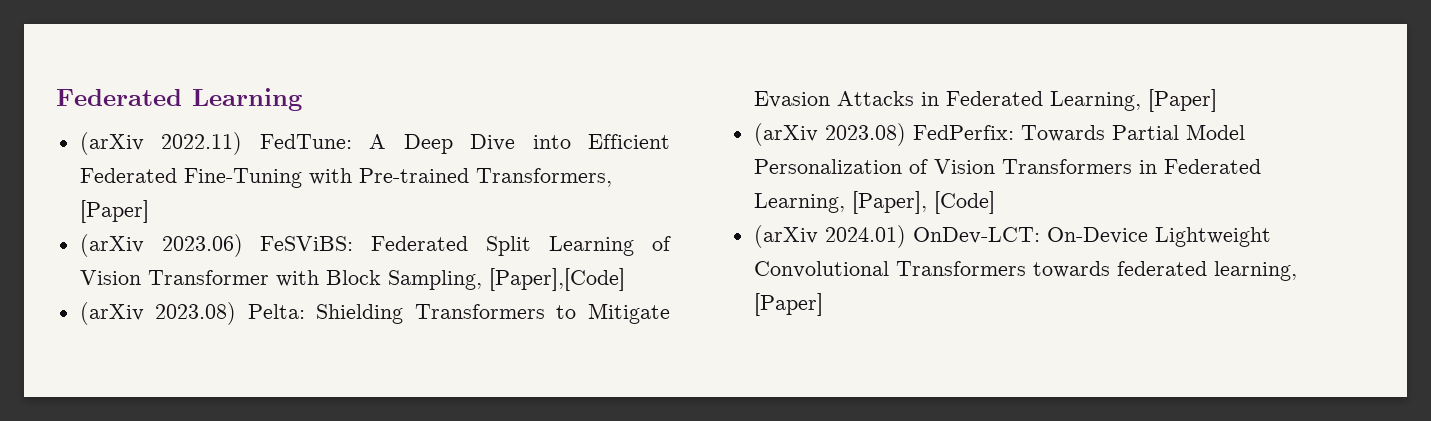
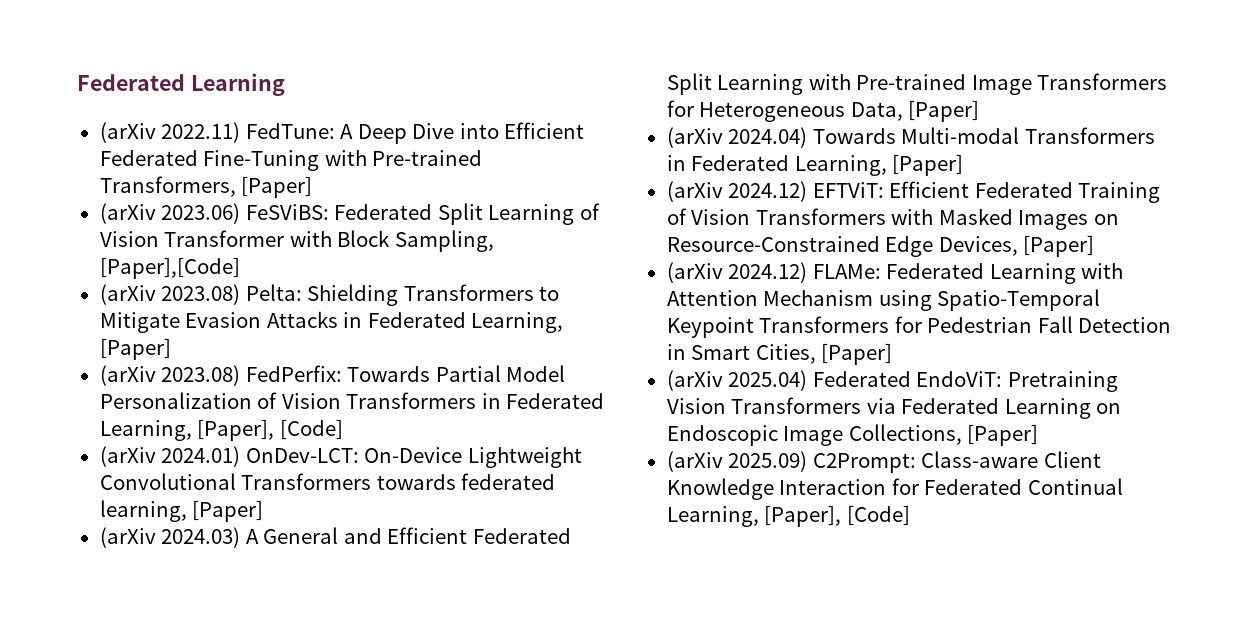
(823, 304) none -> [99,527,571,548] [666,73,1168,95] [666,100,980,122] [666,127,1155,148] [666,154,964,176] [666,181,1161,203] [666,208,1119,230] [666,235,1095,257] [666,262,1124,284] [666,289,1101,311] [666,316,1172,338] [666,343,893,365] [666,370,1118,392] [666,397,1122,419] [666,424,1039,446] [666,451,1101,473] [666,478,1123,500] [666,505,910,527] // (arXiv 2024.03) A General and Efficient Federated Split Learning with Pre-trained Image Transformers for Heterogeneous Data, [Paper] // (arXiv 2024.04) Towards Multi-modal Transformers in Federated Learning, [Paper] // (arXiv 2024.12) EFTViT: Efficient Federated Training of Vision Transformers with Masked Images on Resource-Constrained Edge Devices, [Paper] // (arXiv 2024.12) FLAMe: Federated Learning with Attention Mechanism using Spatio-Temporal Keypoint Transformers for Pedestrian Fall Detection in Smart Cities, [Paper] // (arXiv 2025.04) Federated EndoViT: Pretraining Vision Transformers via Federated Learning on Endoscopic Image Collections, [Paper] // (arXiv 2025.09) C2Prompt: Class-aware Client Knowledge Interaction for Federated Continual Learning, [Paper], [Code]

